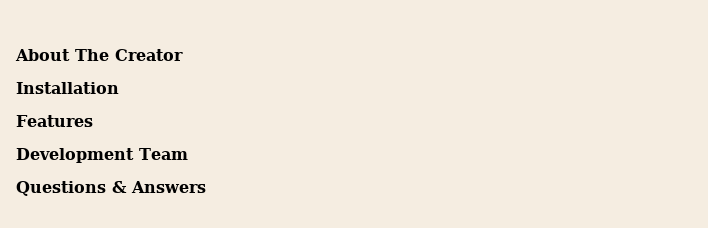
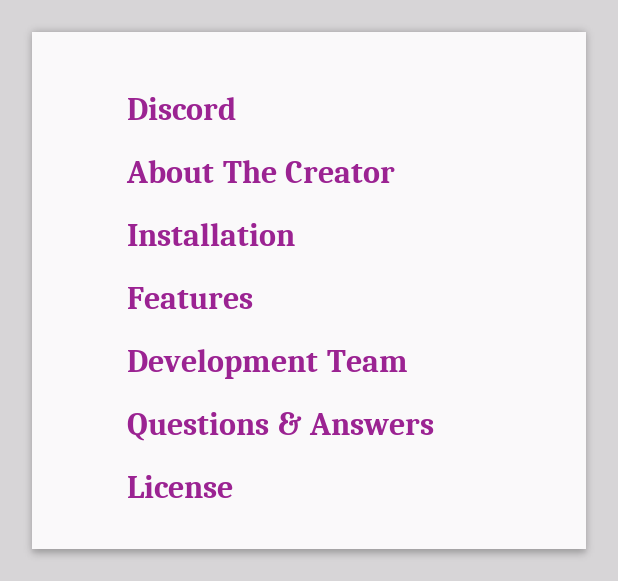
(15, 55) none -> [127,97,236,120] Discord //
(206, 187) none -> [127,475,233,498] // License

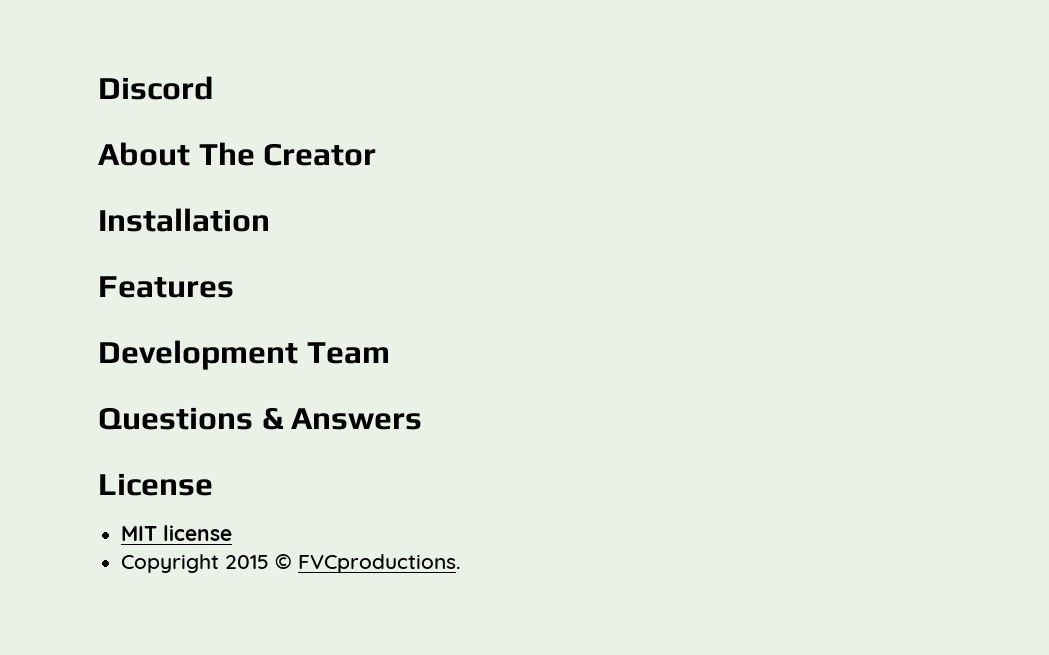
(233, 486) none -> [121,525,233,541] [121,554,462,573] // MIT license // Copyright 2015 © FVCproductions.

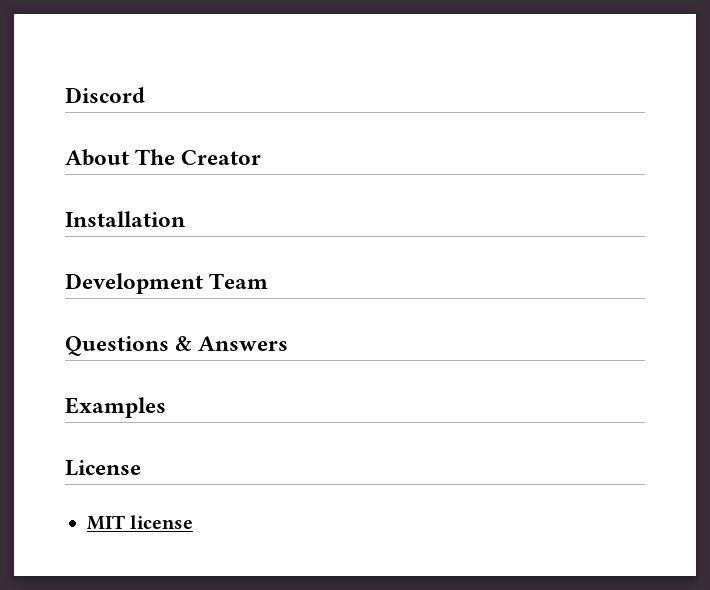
[98,276,234,298] // Features -> (185, 219) none
(423, 419) none -> [65,397,166,418] // Examples
[121,554,462,573] // Copyright 2015 © FVCproductions. -> (194, 522) none

